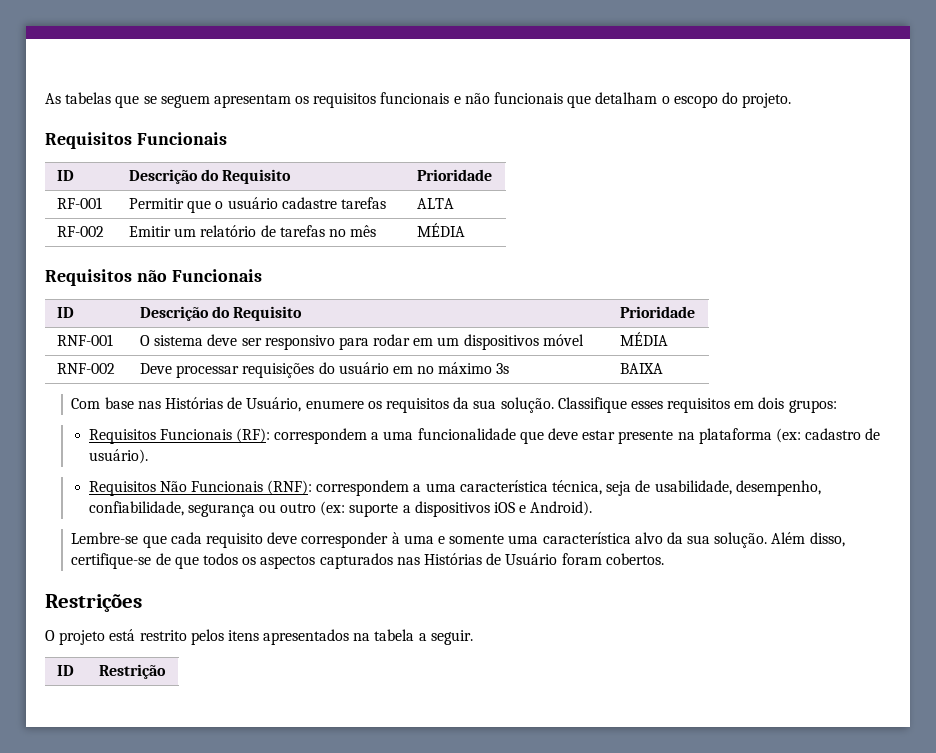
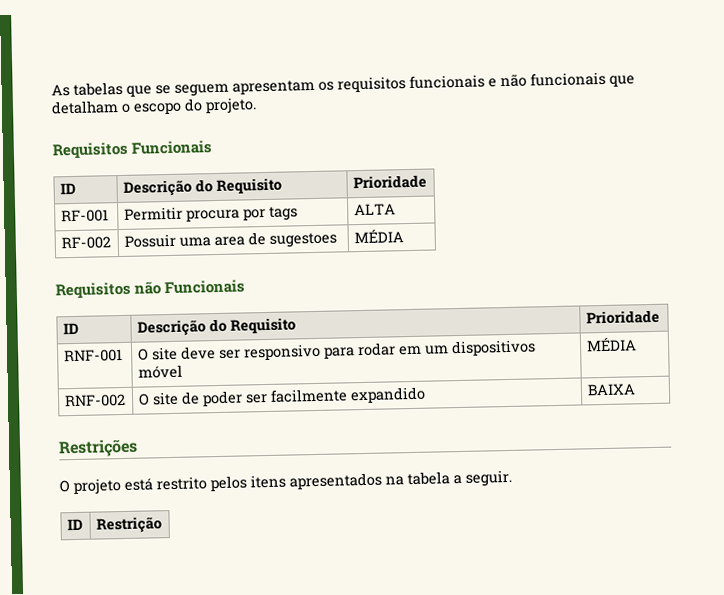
[187,197,386,213] [417,198,455,209] [57,226,105,237] [129,225,377,237] que o usuário cadastre tarefas | ALTA // RF-002 | Emitir um relatório de tarefas no mês -> [185,206,298,222] [353,203,396,216] [60,236,111,250] [123,231,337,248] procura por tags | ALTA // RF-002 | Possuir uma area de sugestoes
[154,335,204,346] sistema -> [150,346,178,361] site
[140,362,510,378] [620,363,664,374] [71,397,837,413] [88,428,881,444] [88,449,148,464] [88,480,821,496] [88,501,593,517] [71,532,845,548] [71,553,664,569] Deve processar requisições do usuário em no máximo 3s | BAIXA // Com base nas Histórias de Usuário, enumere os requisitos da sua solução. Classifique esses requisitos em dois grupos: // Requisitos Funcionais (RF): correspondem a uma funcionalidade que deve estar presente na plataforma (ex: cadastro de usuário). // Requisitos Não Funcionais (RNF): correspondem a uma característica técnica, seja de usabilidade, desempenho, confiabilidade, segurança ou outro (ex: suporte a dispositivos iOS e Android). // Lembre-se que cada requisito deve corresponder à uma e somente uma característica alvo da sua solução. Além disso, certifique-se de que todos os aspectos capturados nas Histórias de Usuário foram cobertos. -> [137,386,426,407] [586,383,636,396] O site de poder ser facilmente expandido | BAIXA

